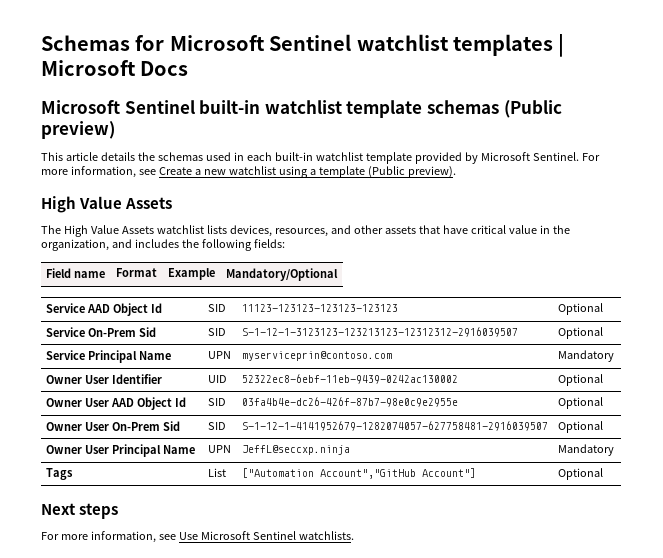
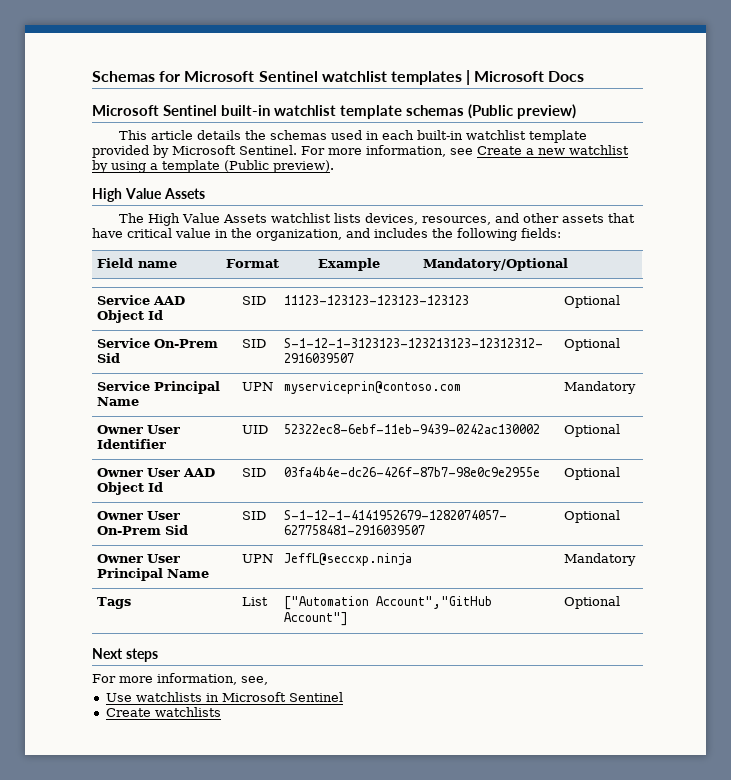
(276, 170) none -> [92,160,108,173] by
[158,531,354,540] see Use Microsoft Sentinel watchlists. -> [241,676,268,685] [105,692,343,702] [105,707,221,717] see, // Use watchlists in Microsoft Sentinel // Create watchlists

